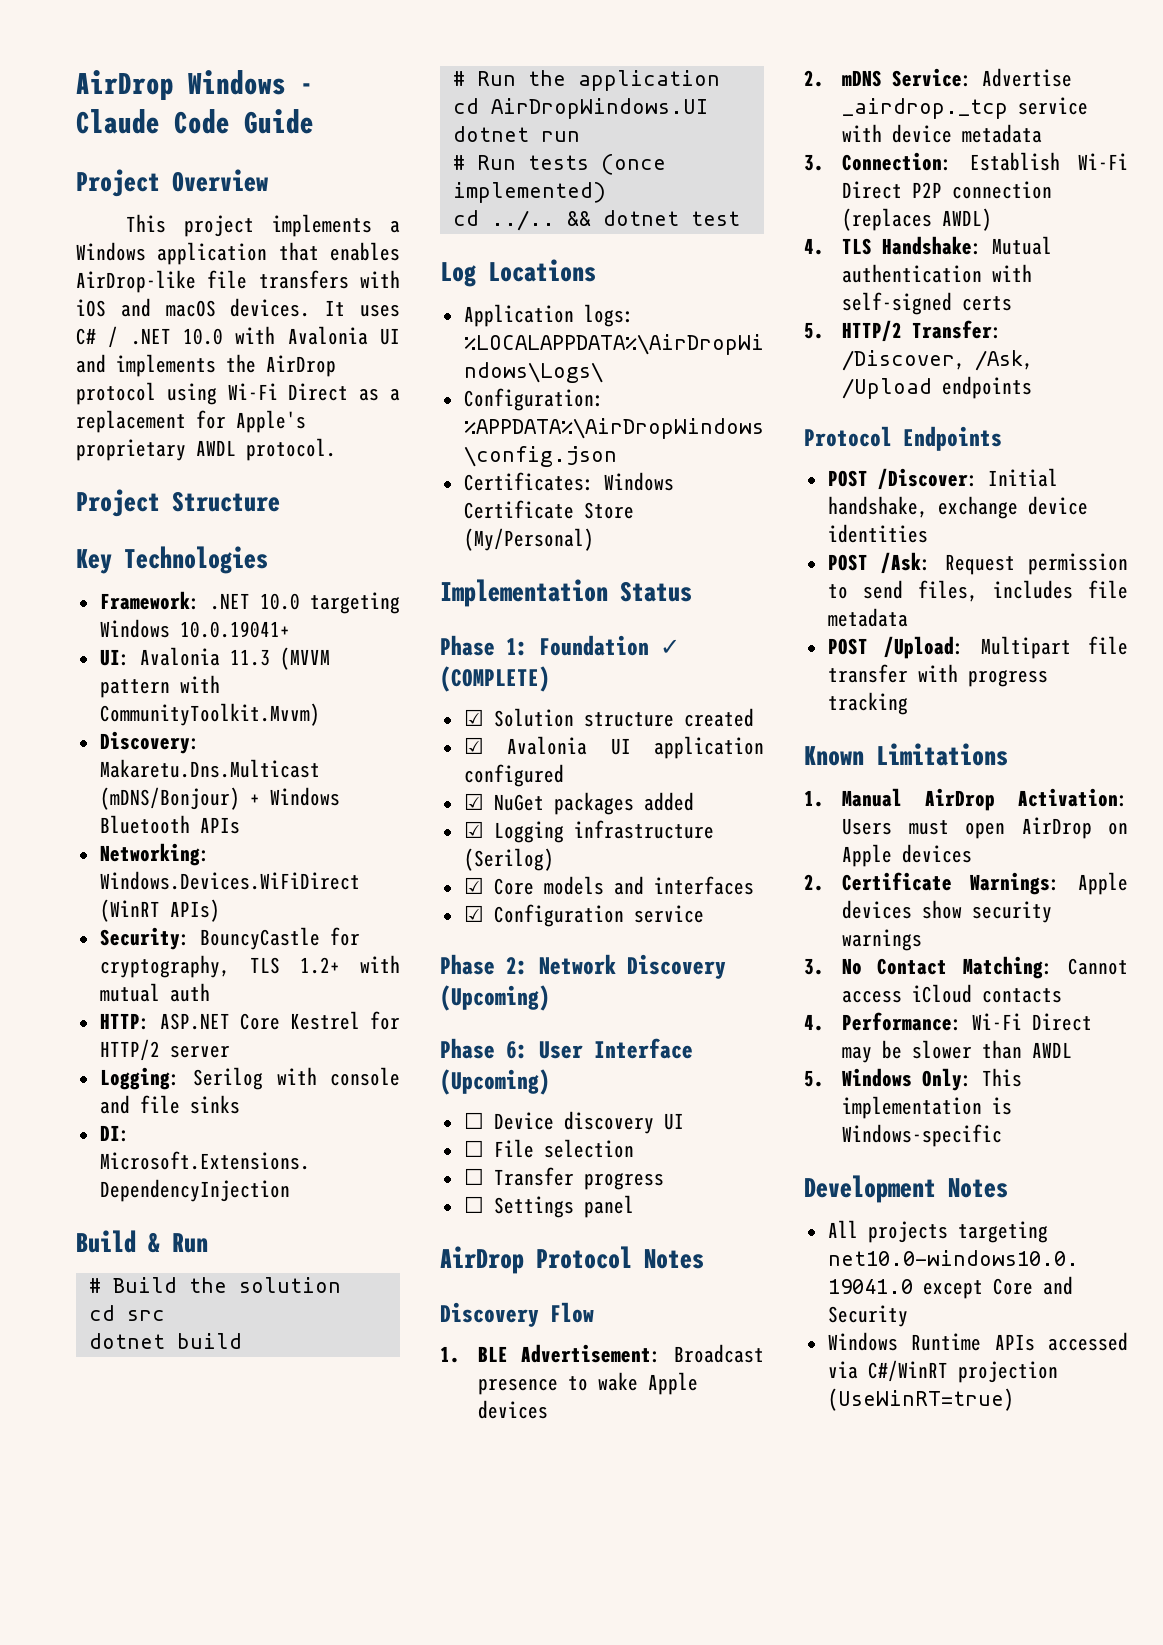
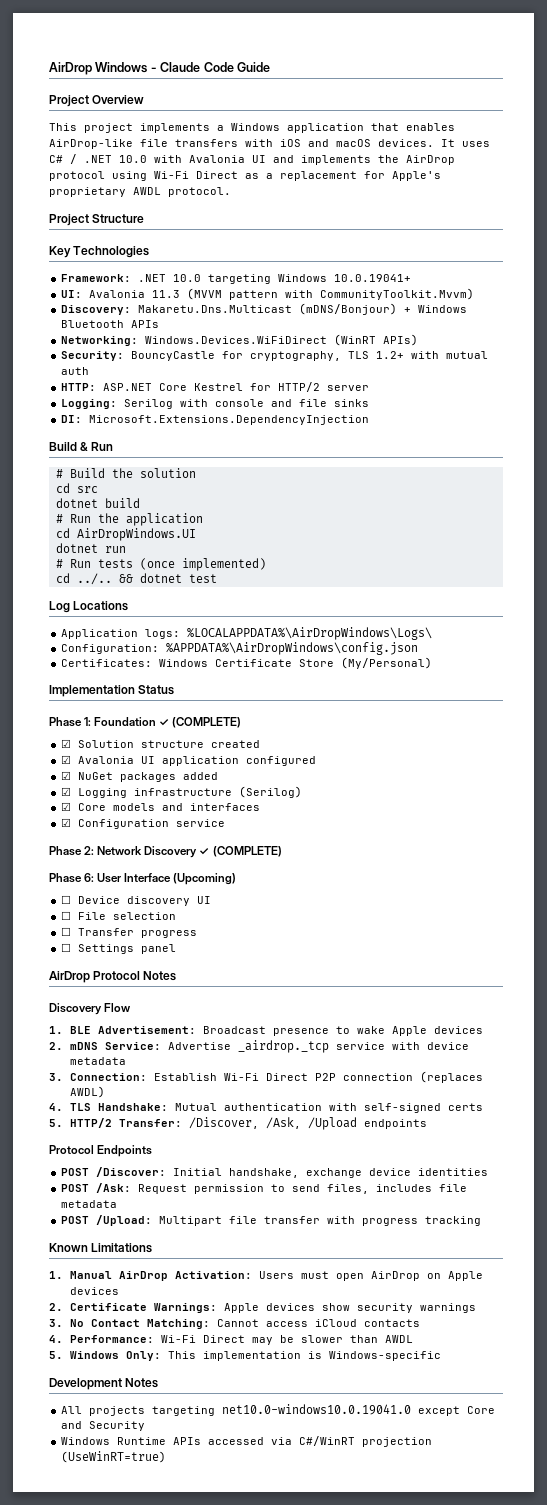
[440,985,550,1011] (Upcoming) -> [199,846,282,857] ✓ (COMPLETE)

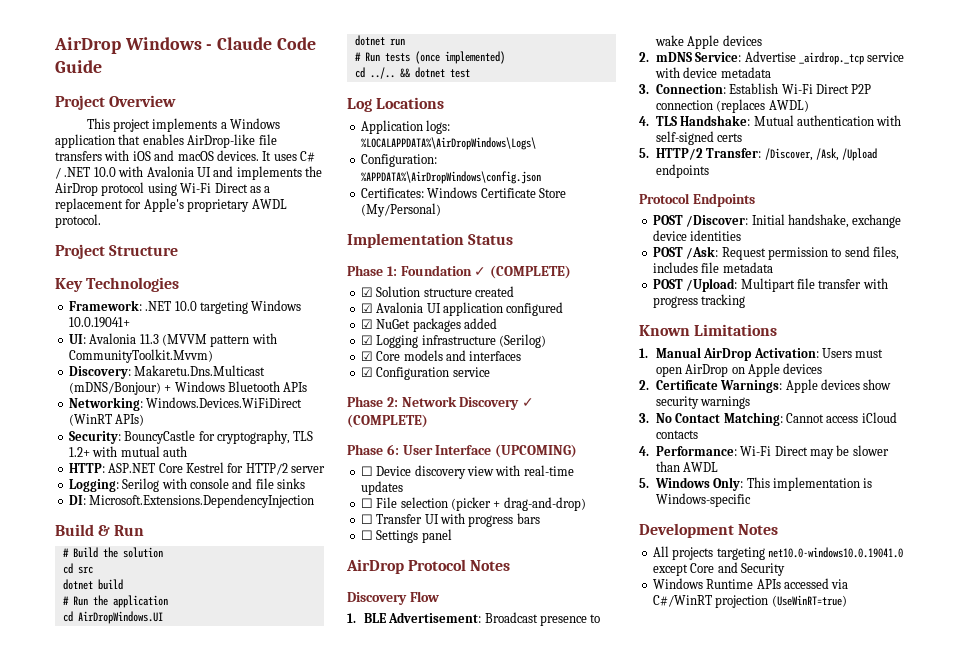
[173,873,237,885] (Upcoming) -> [495,444,578,458] (UPCOMING)
[197,896,212,904] UI -> [466,465,574,476] [360,481,403,495] view with real-time updates
(177, 916) none -> [450,497,586,511] (picker + drag-and-drop)
[141,930,198,938] progress -> [424,513,540,527] UI with progress bars

